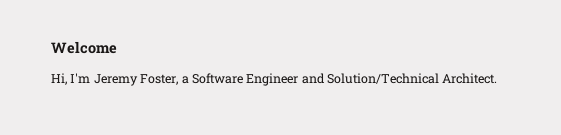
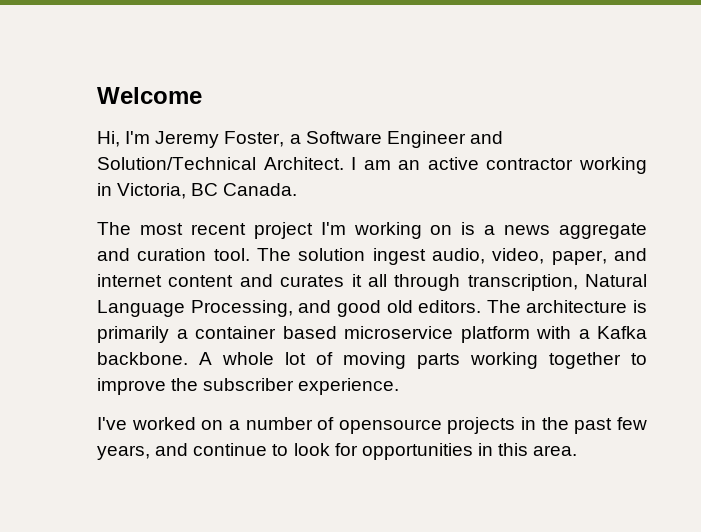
(498, 78) none -> [351,157,647,174] [97,183,298,199] [97,222,647,239] [97,248,647,265] [97,274,647,291] [97,300,647,317] [97,326,647,343] [97,352,647,369] [97,378,400,395] [97,417,647,434] [97,443,578,460] I am an active contractor working in Victoria, BC Canada. // The most recent project I'm working on is a news aggregate and curation tool. The solution ingest audio, video, paper, and internet content and curates it all through transcription, Natural Language Processing, and good old editors. The architecture is primarily a container based microservice platform with a Kafka backbone. A whole lot of moving parts working together to improve the subscriber experience. // I've worked on a number of opensource projects in the past few years, and continue to look for opportunities in this area.

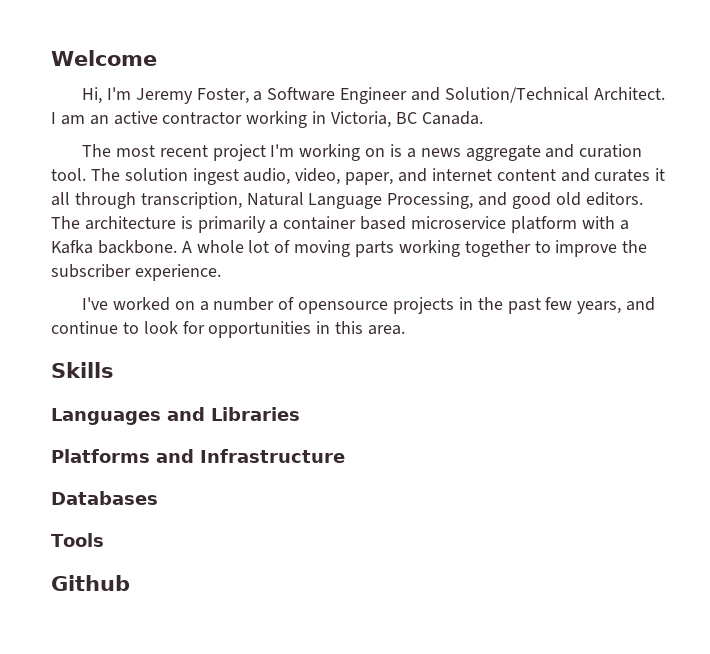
(578, 450) none -> [51,362,114,378] [51,407,300,425] [51,449,345,463] [51,491,158,505] [51,533,104,547] [51,575,130,591] // Skills // Languages and Libraries // Platforms and Infrastructure // Databases // Tools // Github

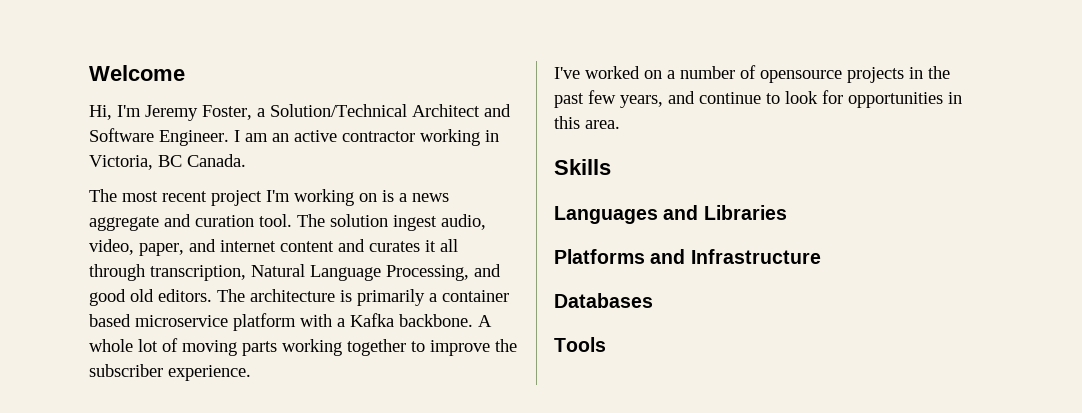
[267,87,665,104] Software Engineer and Solution/Technical Architect. -> [270,104,511,117] [89,128,229,146] Solution/Technical Architect and Software Engineer.
[51,575,130,591] // Github -> (606, 344) none

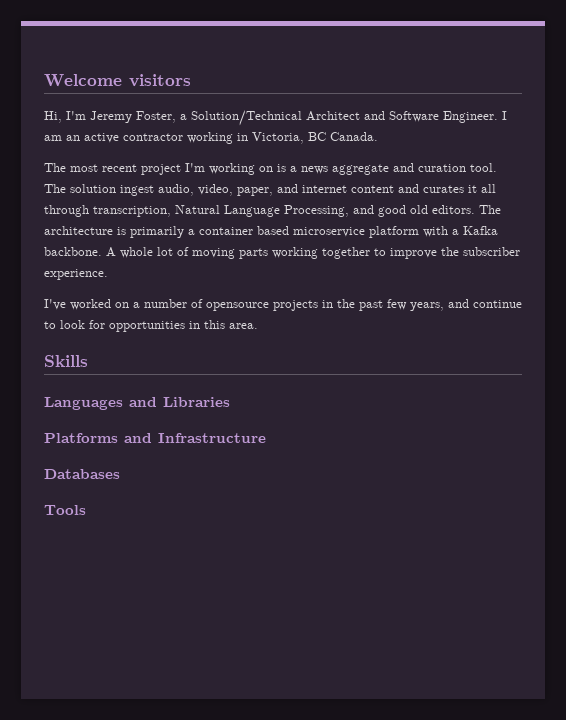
(185, 73) none -> [129,74,191,87] visitors

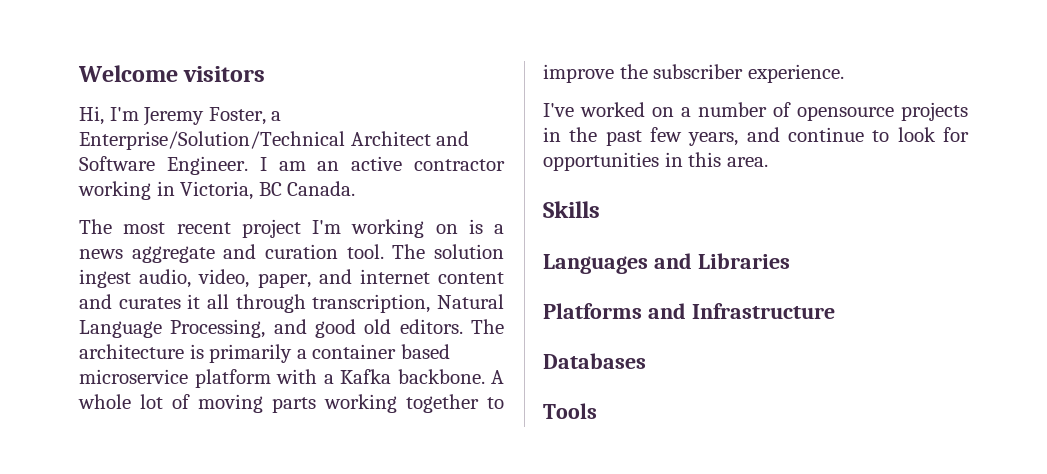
[191,110,302,126] Solution/Technical -> [79,131,345,150] Enterprise/Solution/Technical

